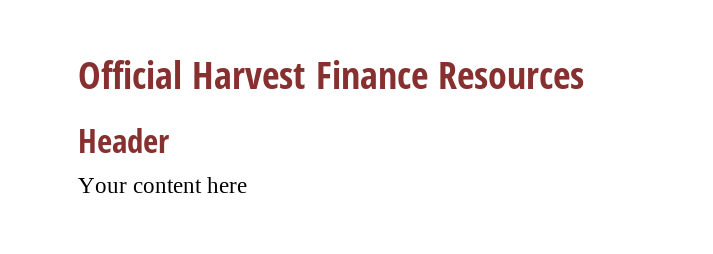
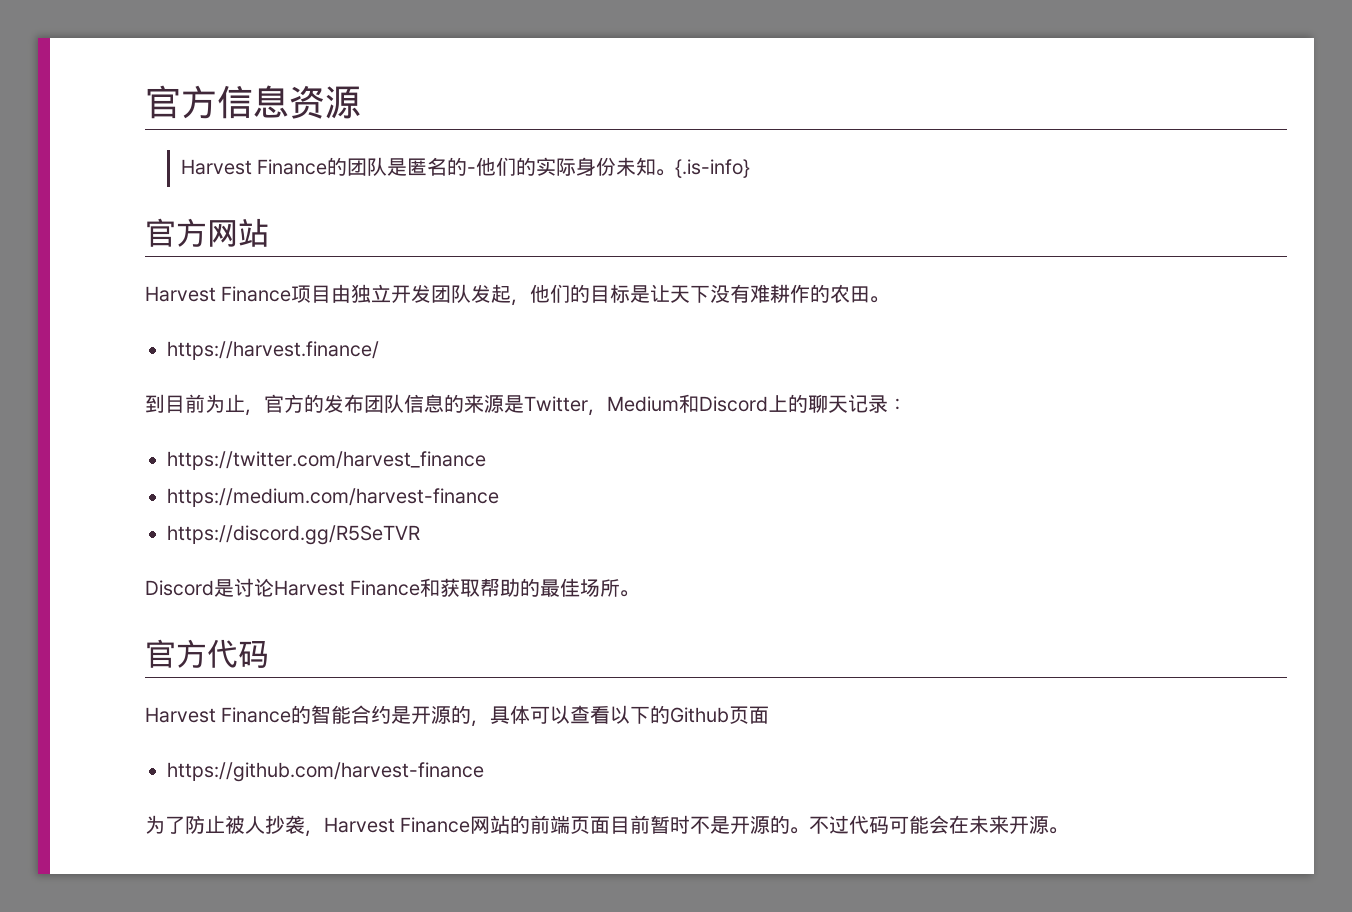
[78,60,584,89] [78,128,170,153] [78,177,248,193] Official Harvest Finance Resources // Header // Your content here -> [145,85,361,119] [180,157,750,178] [145,218,269,247] [145,284,890,306] [167,341,379,360] [145,394,907,416] [167,451,486,470] [167,488,499,507] [167,525,420,545] [145,578,640,597] [145,639,269,668] [145,705,770,727] [167,762,484,782] [145,815,1069,837] 官方信息资源 // Harvest Finance的团队是匿名的-他们的实际身份未知。{.is-info} // 官方网站 // Harvest Finance项目由独立开发团队发起，他们的目标是让天下没有难耕作的农田。 // https://harvest.finance/ // 到目前为止，官方的发布团队信息的来源是Twitter，Medium和Discord上的聊天记录： // https://twitter.com/harvest_finance // https://medium.com/harvest-finance // https://discord.gg/R5SeTVR // Discord是讨论Harvest Finance和获取帮助的最佳场所。 // 官方代码 // Harvest Finance的智能合约是开源的，具体可以查看以下的Github页面 // https://github.com/harvest-finance // 为了防止被人抄袭，Harvest Finance网站的前端页面目前暂时不是开源的。不过代码可能会在未来开源。

